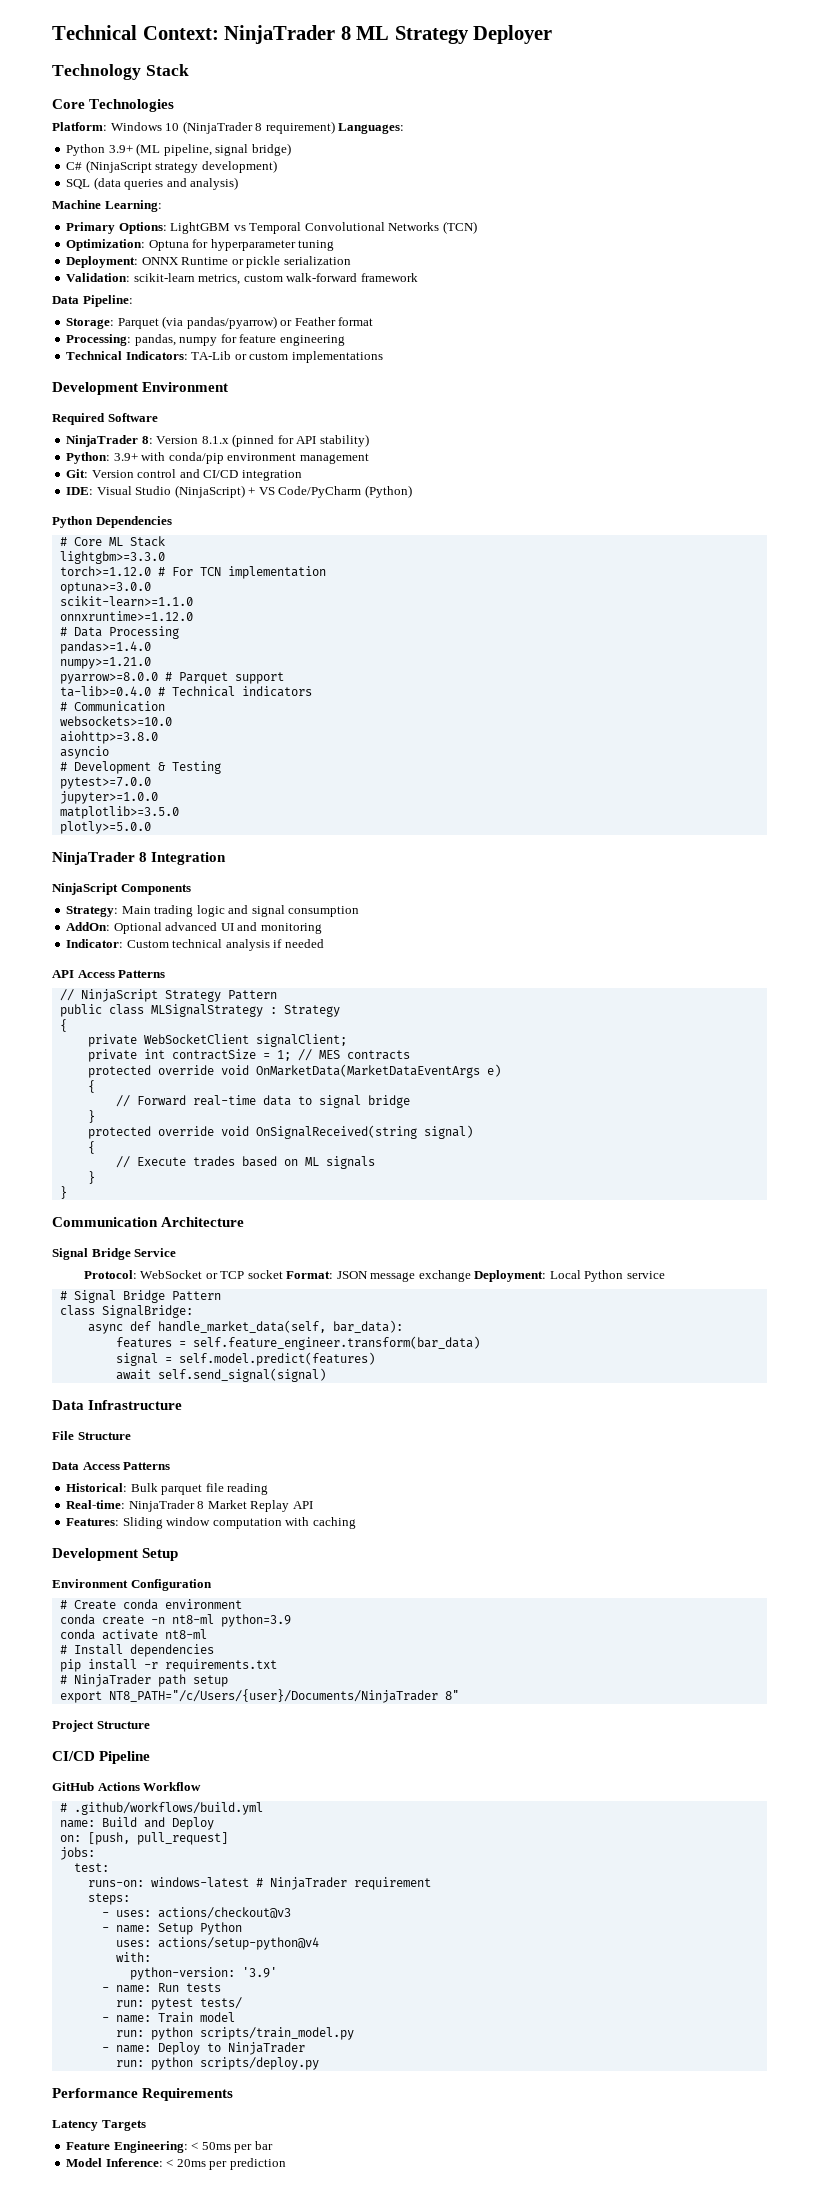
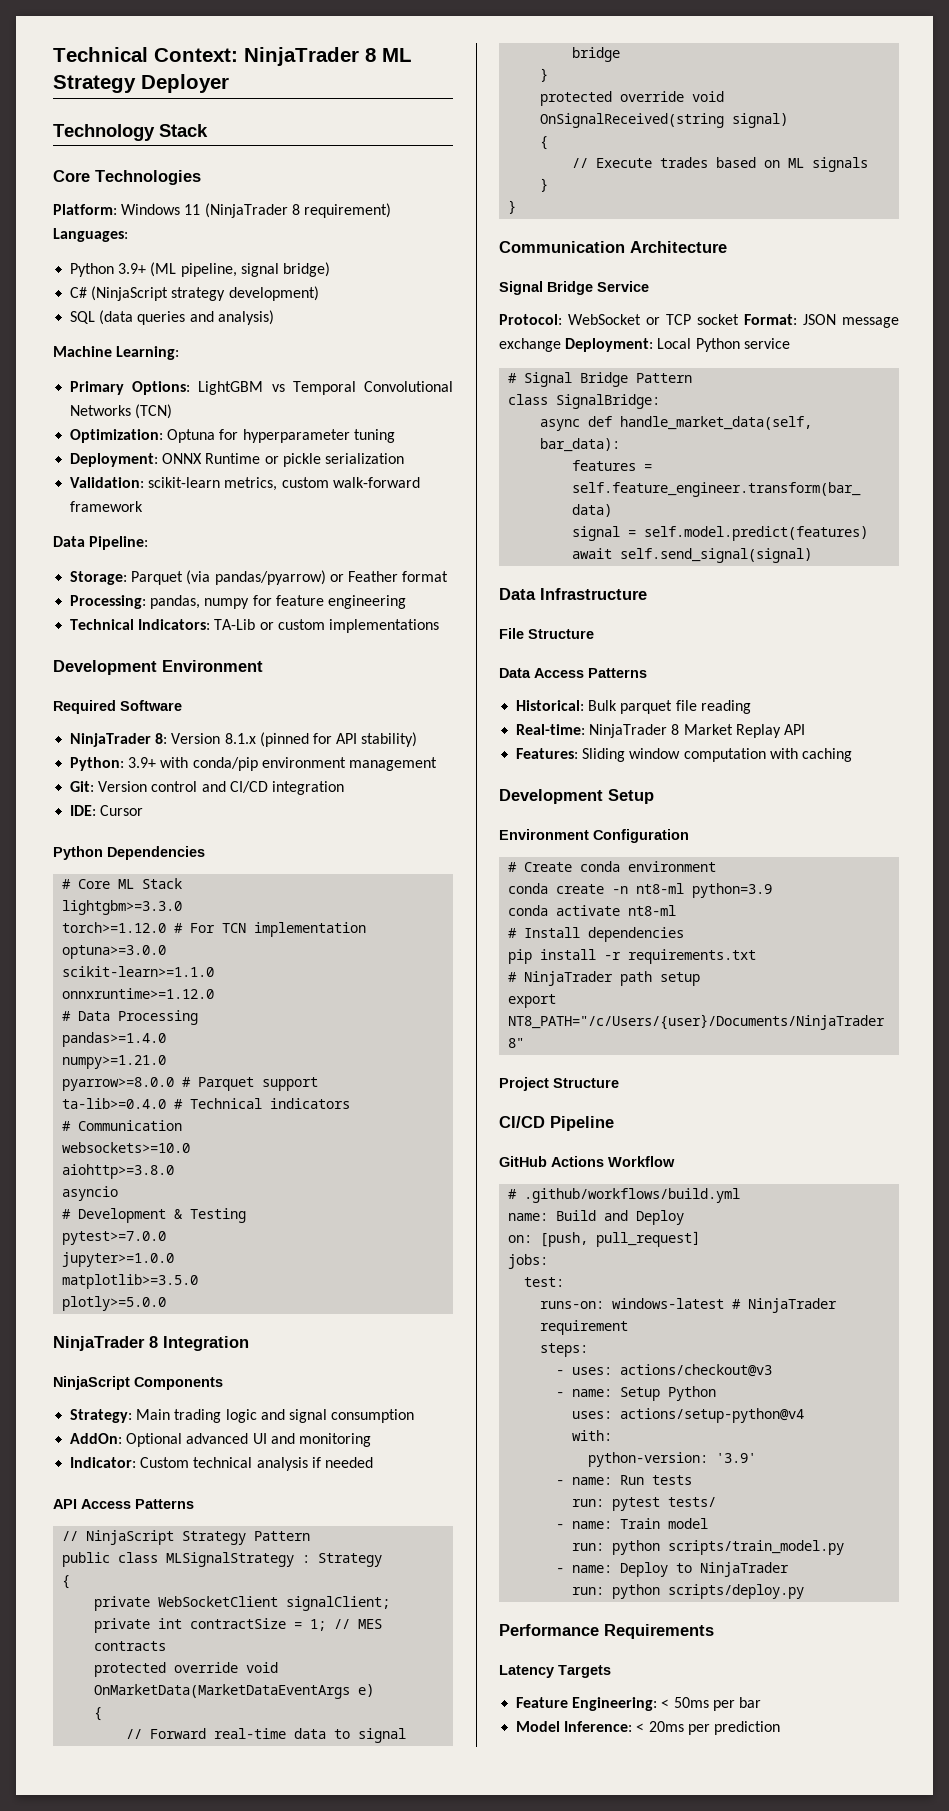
[165,123,180,131] 10 -> [184,204,201,215] 11
[96,485,412,498] Visual Studio (NinjaScript) + VS Code/PyCharm (Python) -> [100,805,144,816] Cursor

